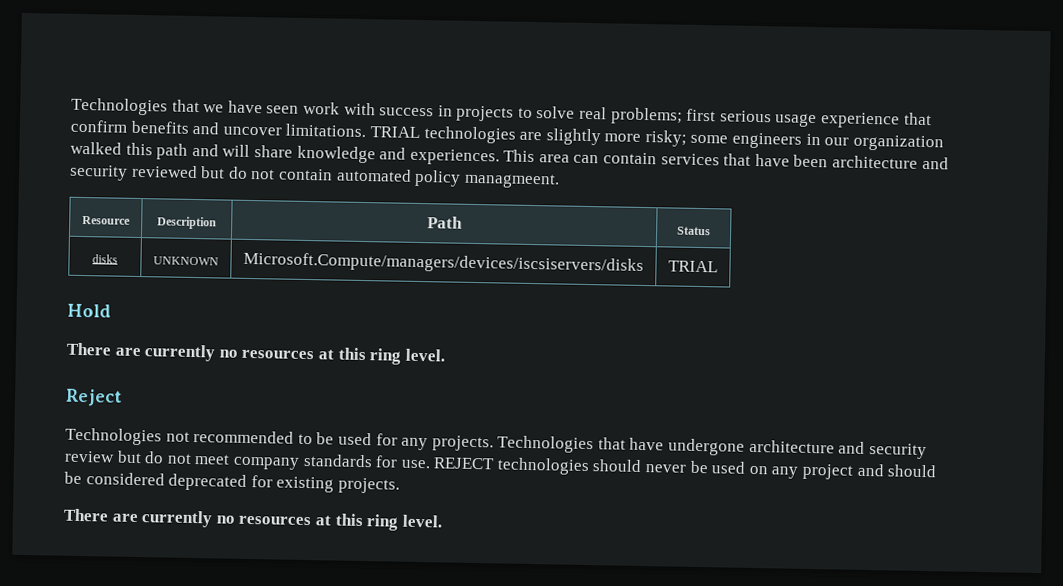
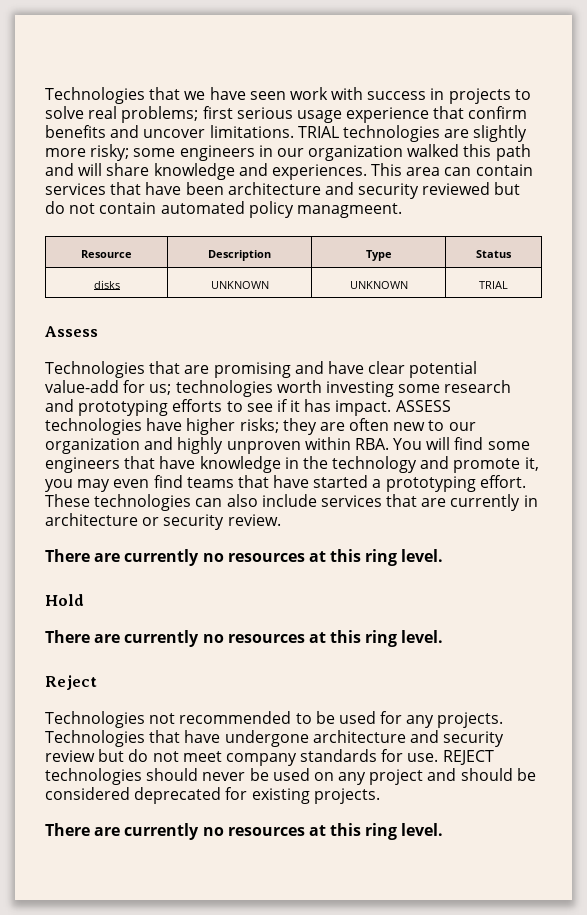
[427,216,463,229] Path -> [365,250,392,261] Type
[243,251,644,275] [668,260,718,273] Microsoft.Compute/managers/devices/iscsiservers/disks | TRIAL -> [349,281,408,289] [479,281,508,289] [45,326,98,337] [45,361,478,378] [45,380,512,397] [45,399,451,416] [45,418,476,435] [45,437,530,454] [45,456,539,473] [45,475,526,492] [45,494,538,511] [45,513,281,530] [45,549,444,566] UNKNOWN | TRIAL // Assess // Technologies that are promising and have clear potential value-add for us; technologies worth investing some research and prototyping efforts to see if it has impact. ASSESS technologies have higher risks; they are often new to our organization and highly unproven within RBA. You will find some engineers that have knowledge in the technology and promote it, you may even find teams that have started a prototyping effort. These technologies can also include services that are currently in architecture or security review. // There are currently no resources at this ring level.

